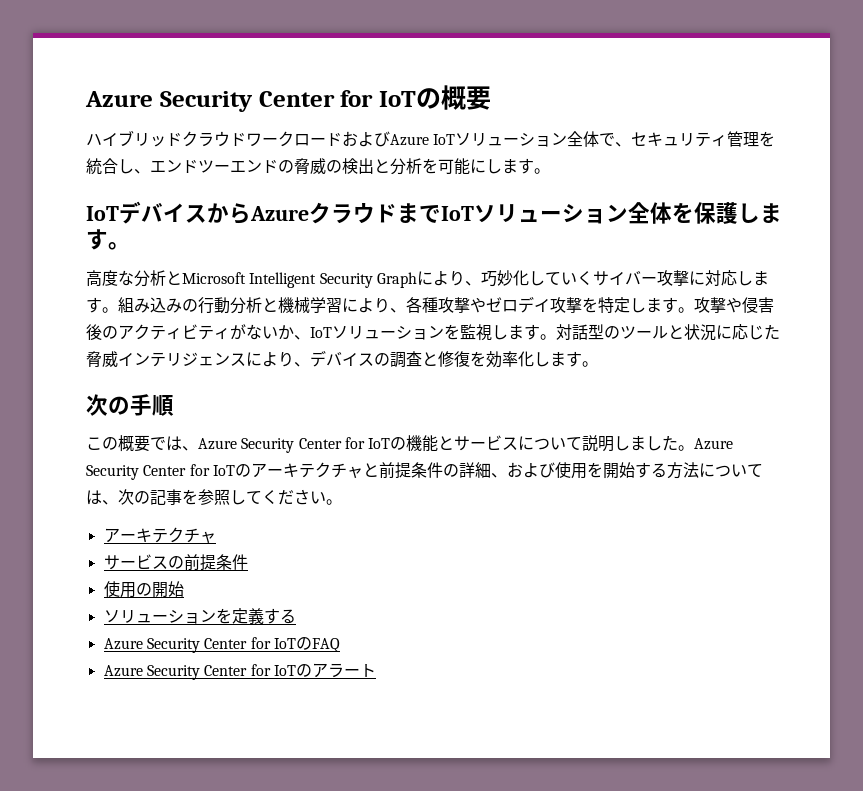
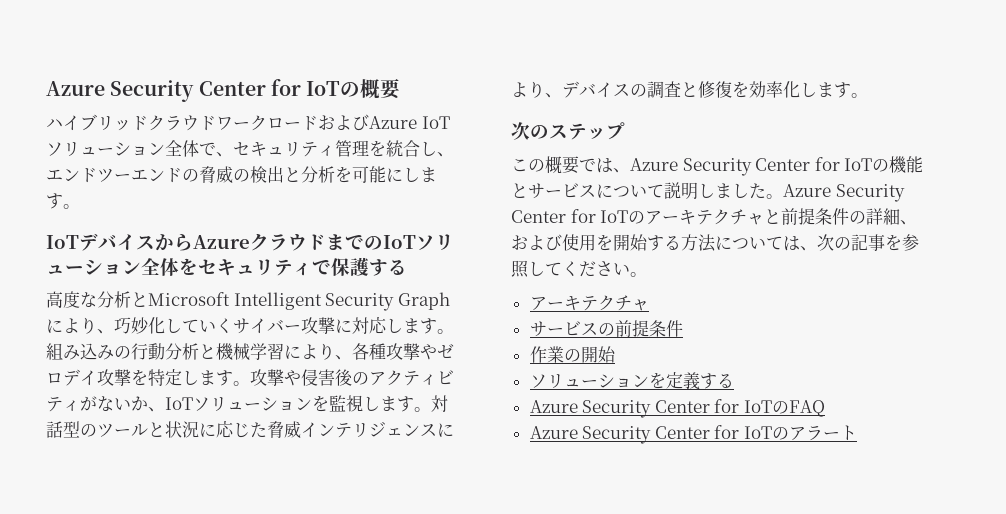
(441, 214) none -> [364,236,383,250] の
[694,202,782,224] [86,229,130,250] 保護します。 -> [198,257,407,276] セキュリティで保護する
[130,394,174,416] 手順 -> [549,122,625,140] ステップ
[103,581,136,598] 使用 -> [529,346,564,363] 作業

